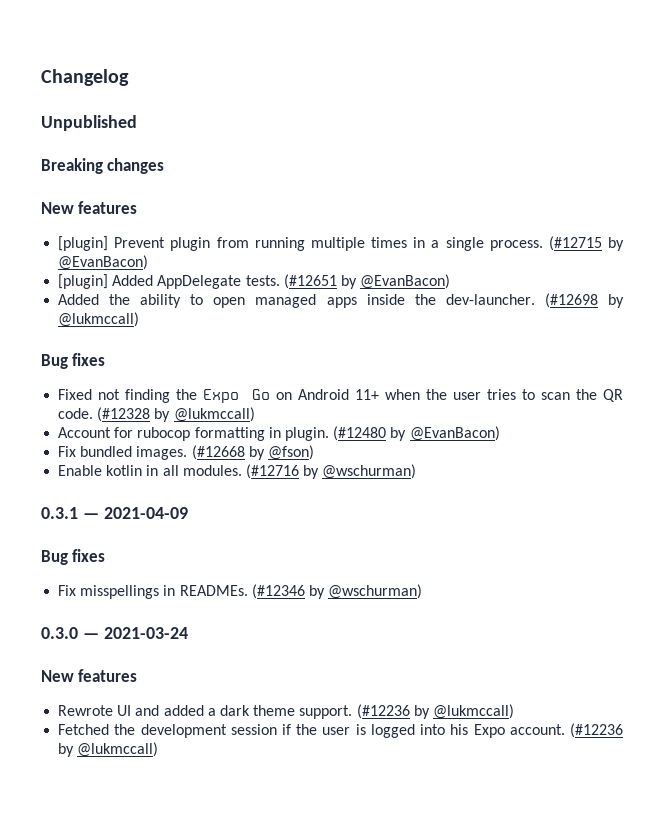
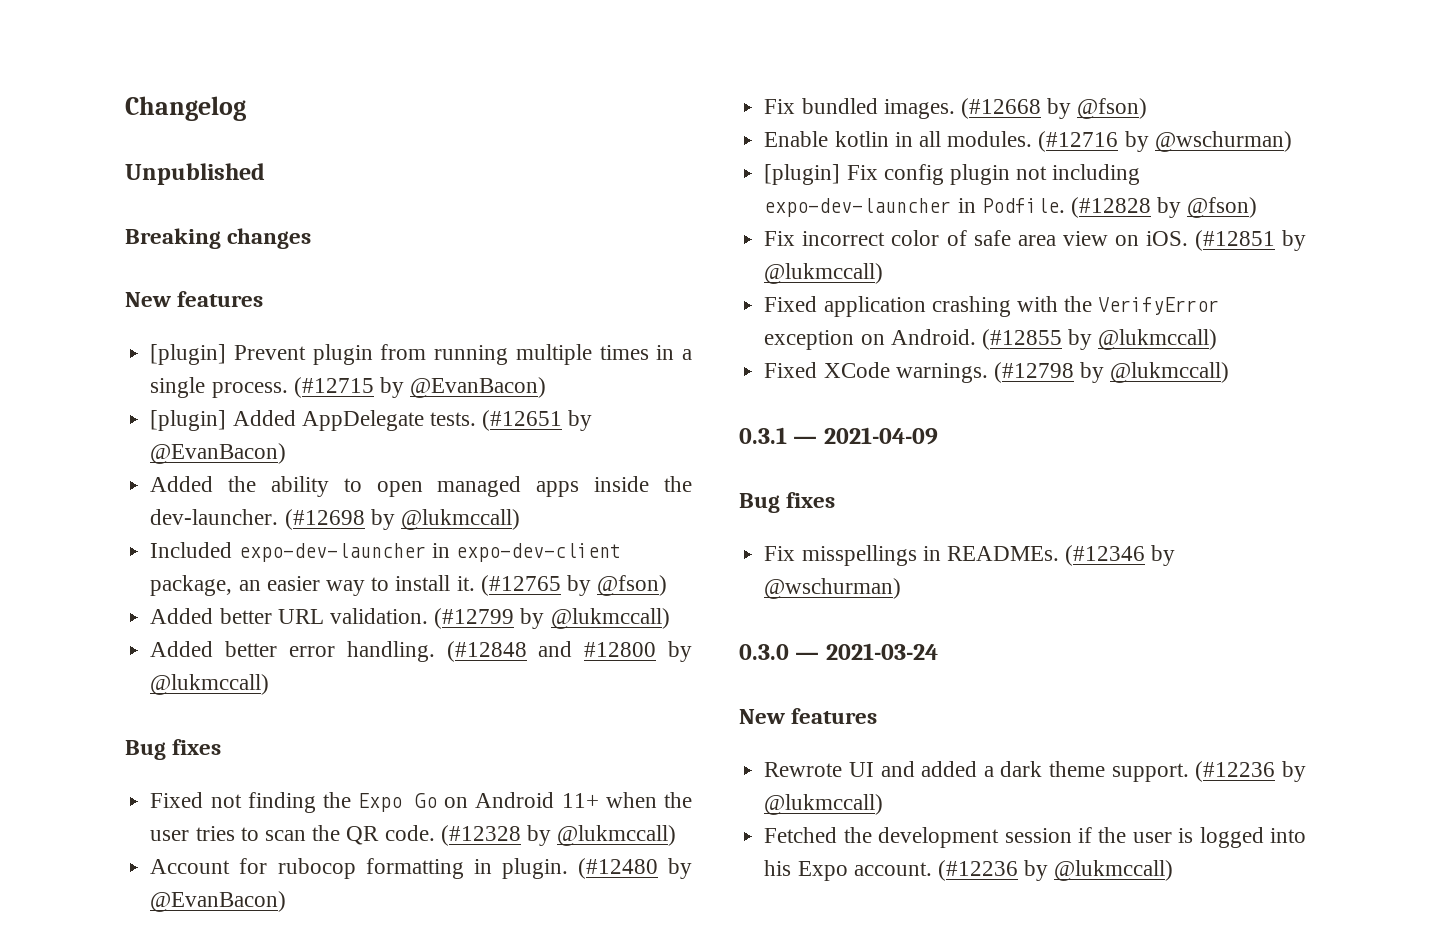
(140, 319) none -> [150,542,621,562] [150,575,668,596] [150,608,670,629] [150,641,692,662] [150,674,270,695] // Included expo-dev-launcher in expo-dev-client package, an easier way to install it. (#12765 by @fson) // Added better URL validation. (#12799 by @lukmccall) // Added better error handling. (#12848 and #12800 by @lukmccall)
(417, 471) none -> [764,164,1141,185] [764,197,1258,218] [764,230,1306,251] [764,263,884,284] [764,296,1220,317] [764,329,1218,350] [764,362,1230,383] // [plugin] Fix config plugin not including expo-dev-launcher in Podfile. (#12828 by @fson) // Fix incorrect color of safe area view on iOS. (#12851 by @lukmccall) // Fixed application crashing with the VerifyError exception on Android. (#12855 by @lukmccall) // Fixed XCode warnings. (#12798 by @lukmccall)

